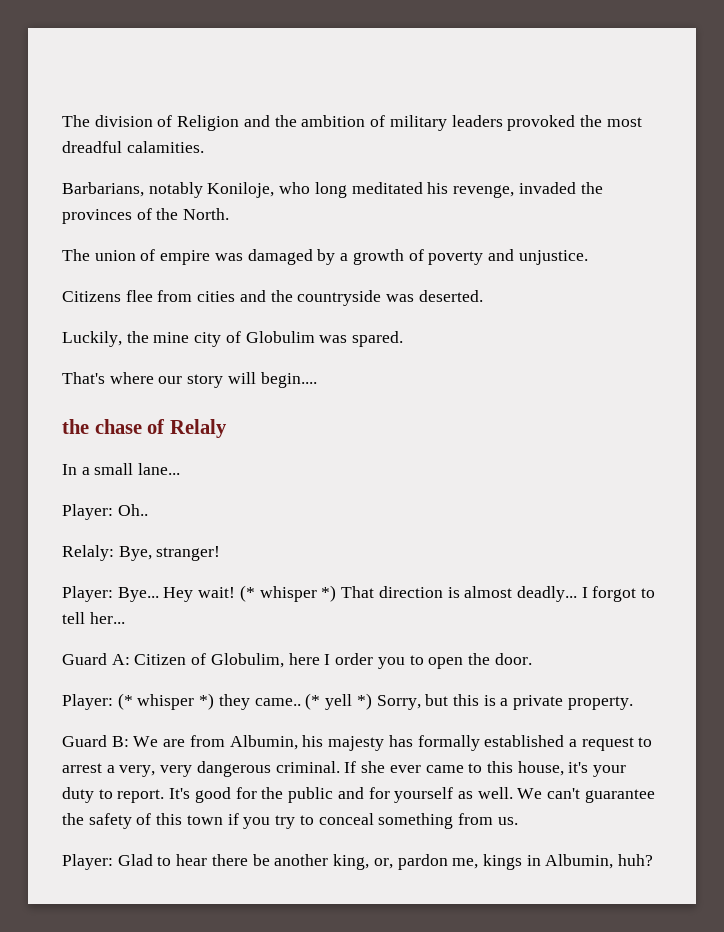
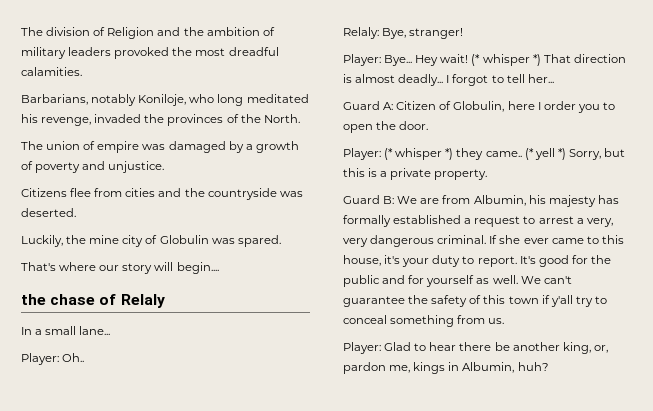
[245,331,315,343] Globulim -> [159,235,209,244] Globulin
[210,653,284,668] Globulim, -> [453,101,505,112] Globulin,
[243,817,271,829] you -> [550,295,573,307] y'all

